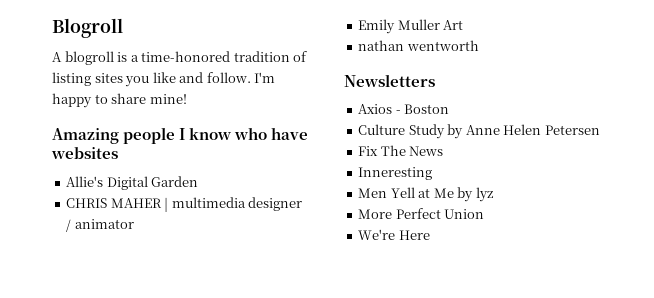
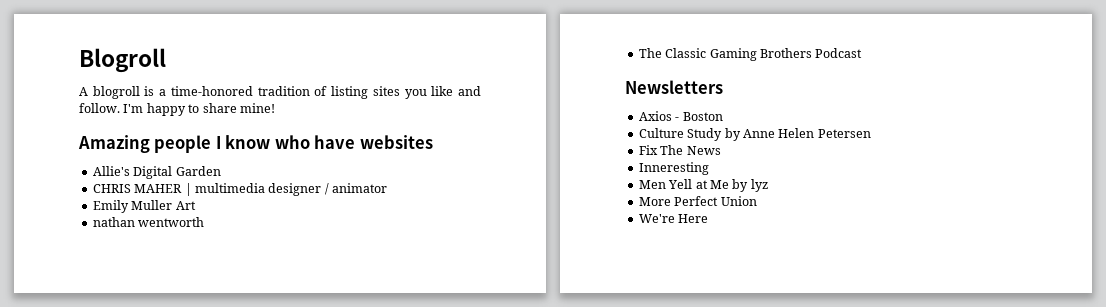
(479, 45) none -> [638,48,863,61] // The Classic Gaming Brothers Podcast

